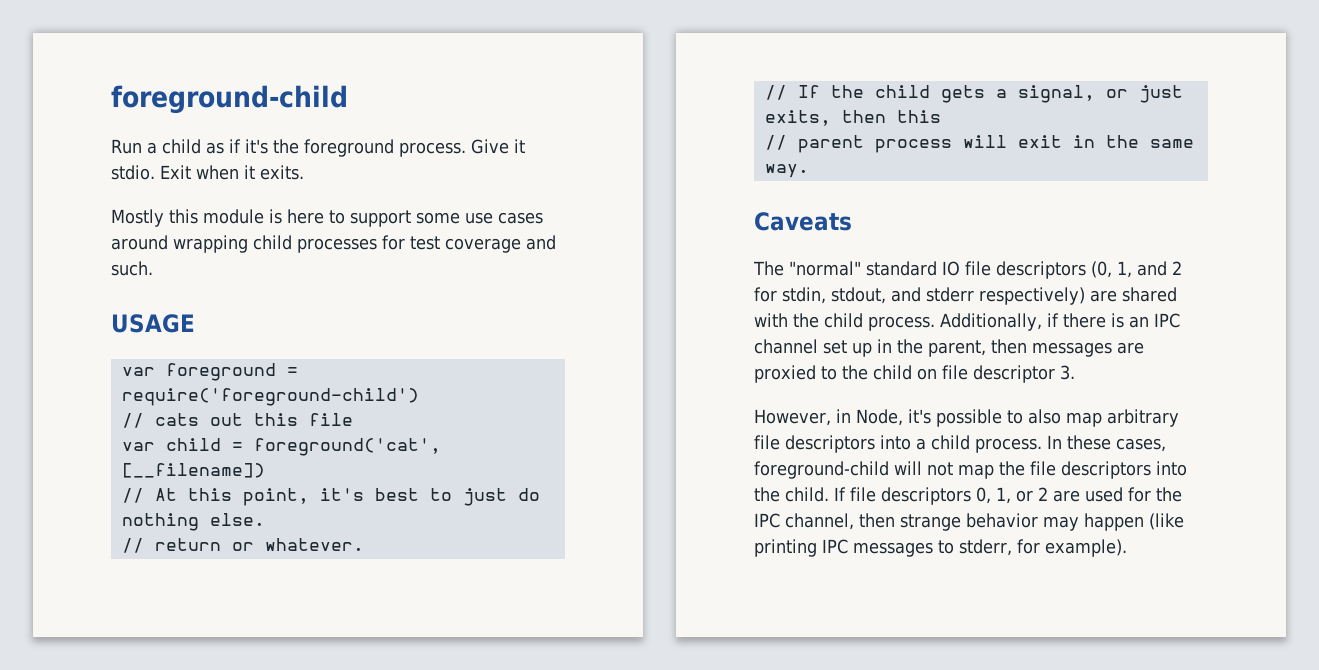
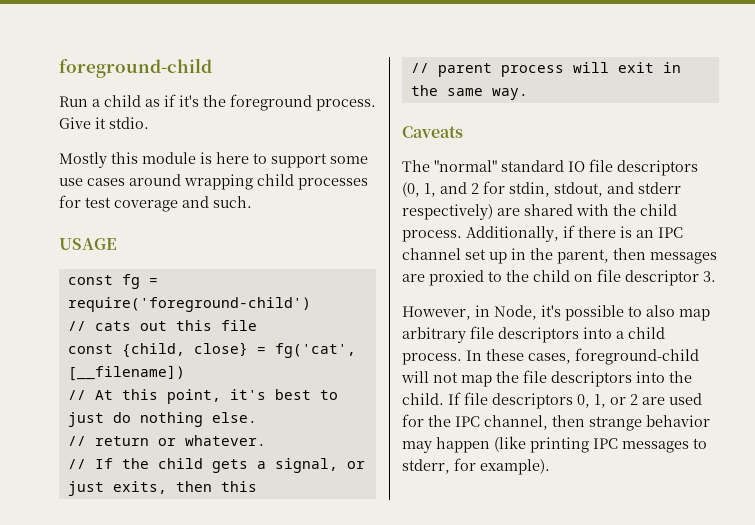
[160,165,304,180] Exit when it exits. -> (149, 123) none
[121,363,276,381] var foreground -> [67,274,140,289] const fg
[121,438,441,456] var child = foreground('cat', -> [67,342,356,358] const {child, close} = fg('cat',

